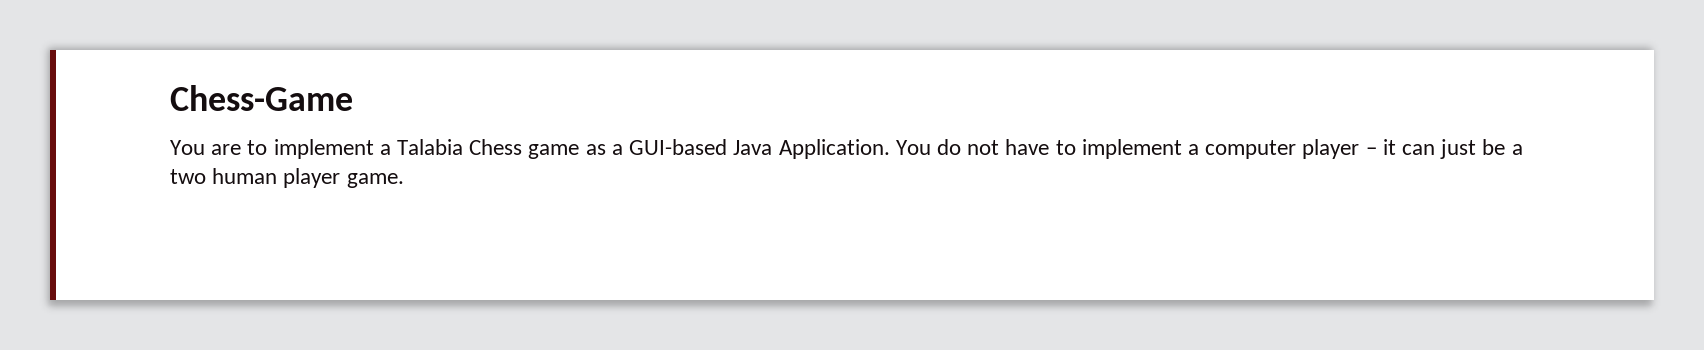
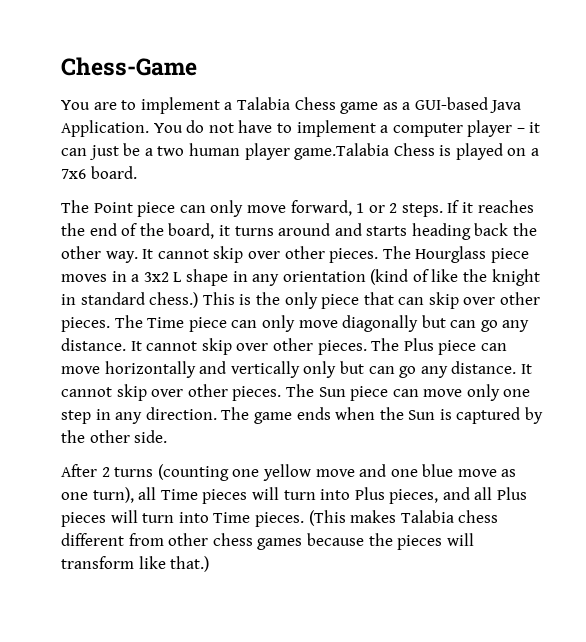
[346,173,404,188] game. -> [294,143,540,160] [61,166,137,179] [61,200,534,217] [61,223,538,240] [61,246,529,263] [61,269,540,286] [61,292,541,309] [61,315,530,332] [61,338,507,355] [61,361,532,378] [61,384,531,401] [61,407,544,424] [61,430,168,443] [61,464,517,481] [61,487,528,504] [61,510,499,527] [61,533,474,550] [61,556,210,572] game.Talabia Chess is played on a 7x6 board. // The Point piece can only move forward, 1 or 2 steps. If it reaches the end of the board, it turns around and starts heading back the other way. It cannot skip over other pieces. The Hourglass piece moves in a 3x2 L shape in any orientation (kind of like the knight in standard chess.) This is the only piece that can skip over other pieces. The Time piece can only move diagonally but can go any distance. It cannot skip over other pieces. The Plus piece can move horizontally and vertically only but can go any distance. It cannot skip over other pieces. The Sun piece can move only one step in any direction. The game ends when the Sun is captured by the other side. // After 2 turns (counting one yellow move and one blue move as one turn), all Time pieces will turn into Plus pieces, and all Plus pieces will turn into Time pieces. (This makes Talabia chess different from other chess games because the pieces will transform like that.)

